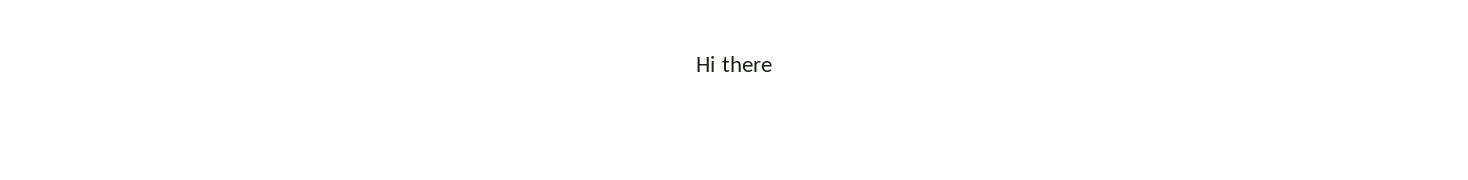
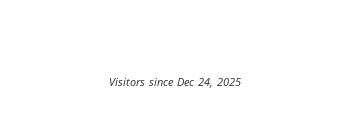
[696,56,772,72] Hi there -> [108,78,242,88] Visitors since Dec 24, 2025

